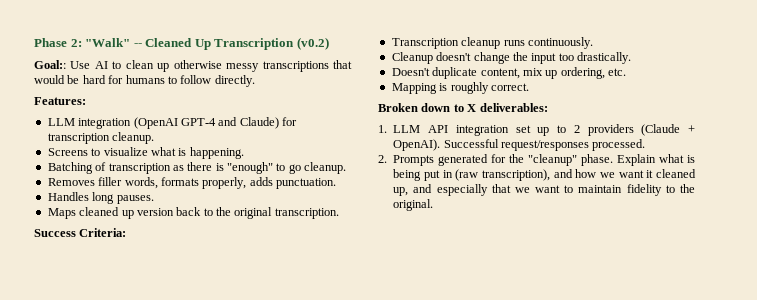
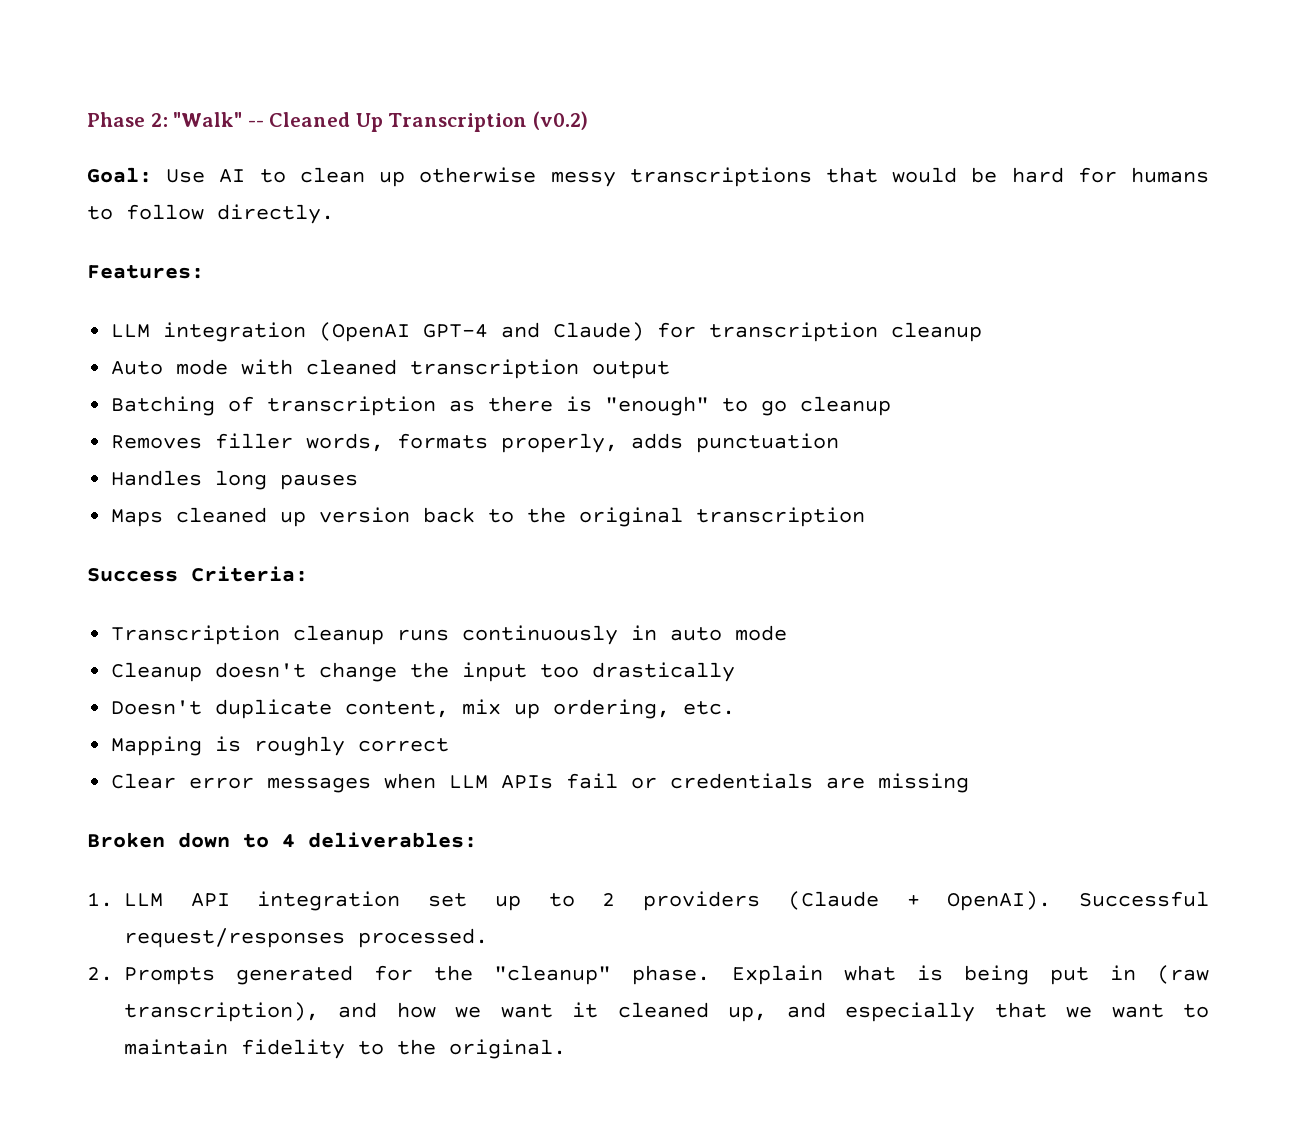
[34,60,66,69] Goal:: -> [87,167,152,183] Goal:
[112,132,155,144] [47,147,244,159] cleanup. // Screens to visualize what is happening. -> [891,322,983,342] [111,359,671,379] cleanup // Auto mode with cleaned transcription output
[304,162,347,174] cleanup. -> [800,396,892,416] cleanup
[276,178,336,189] punctuation. -> [696,433,840,453] punctuation
[116,195,154,204] pauses. -> [280,474,359,490] pauses
[274,208,339,219] transcription. -> [696,507,866,527] transcription
[527,37,593,49] continuously. -> [462,625,788,645] continuously in auto mode
[577,52,631,64] drastically. -> [592,662,736,682] drastically
[490,83,529,91] correct. -> [358,738,450,752] [111,773,970,793] correct // Clear error messages when LLM APIs fail or credentials are missing
[467,104,477,112] X -> [282,834,295,847] 4

